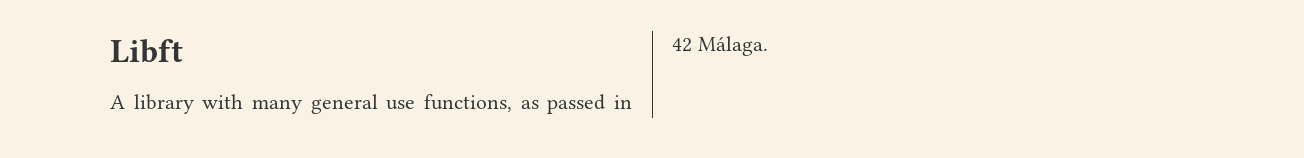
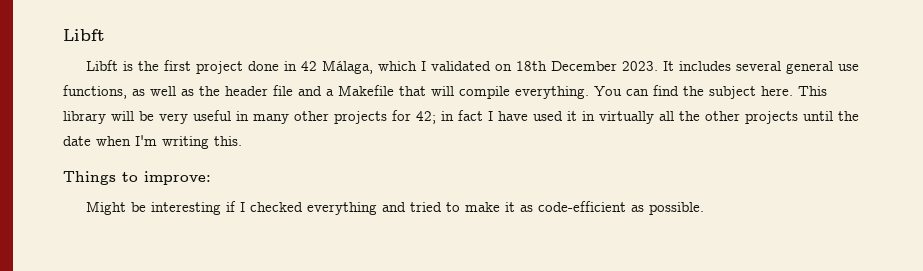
[110,94,632,114] [672,36,768,56] A library with many general use functions, as passed in 42 Málaga. -> [85,60,859,74] [63,85,827,99] [63,110,859,124] [63,135,242,149] [63,171,211,185] [85,201,704,215] Libft is the first project done in 42 Málaga, which I validated on 18th December 2023. It includes several general use functions, as well as the header file and a Makefile that will compile everything. You can find the subject here. This library will be very useful in many other projects for 42; in fact I have used it in virtually all the other projects until the date when I'm writing this. // Things to improve: // Might be interesting if I checked everything and tried to make it as code-efficient as possible.

